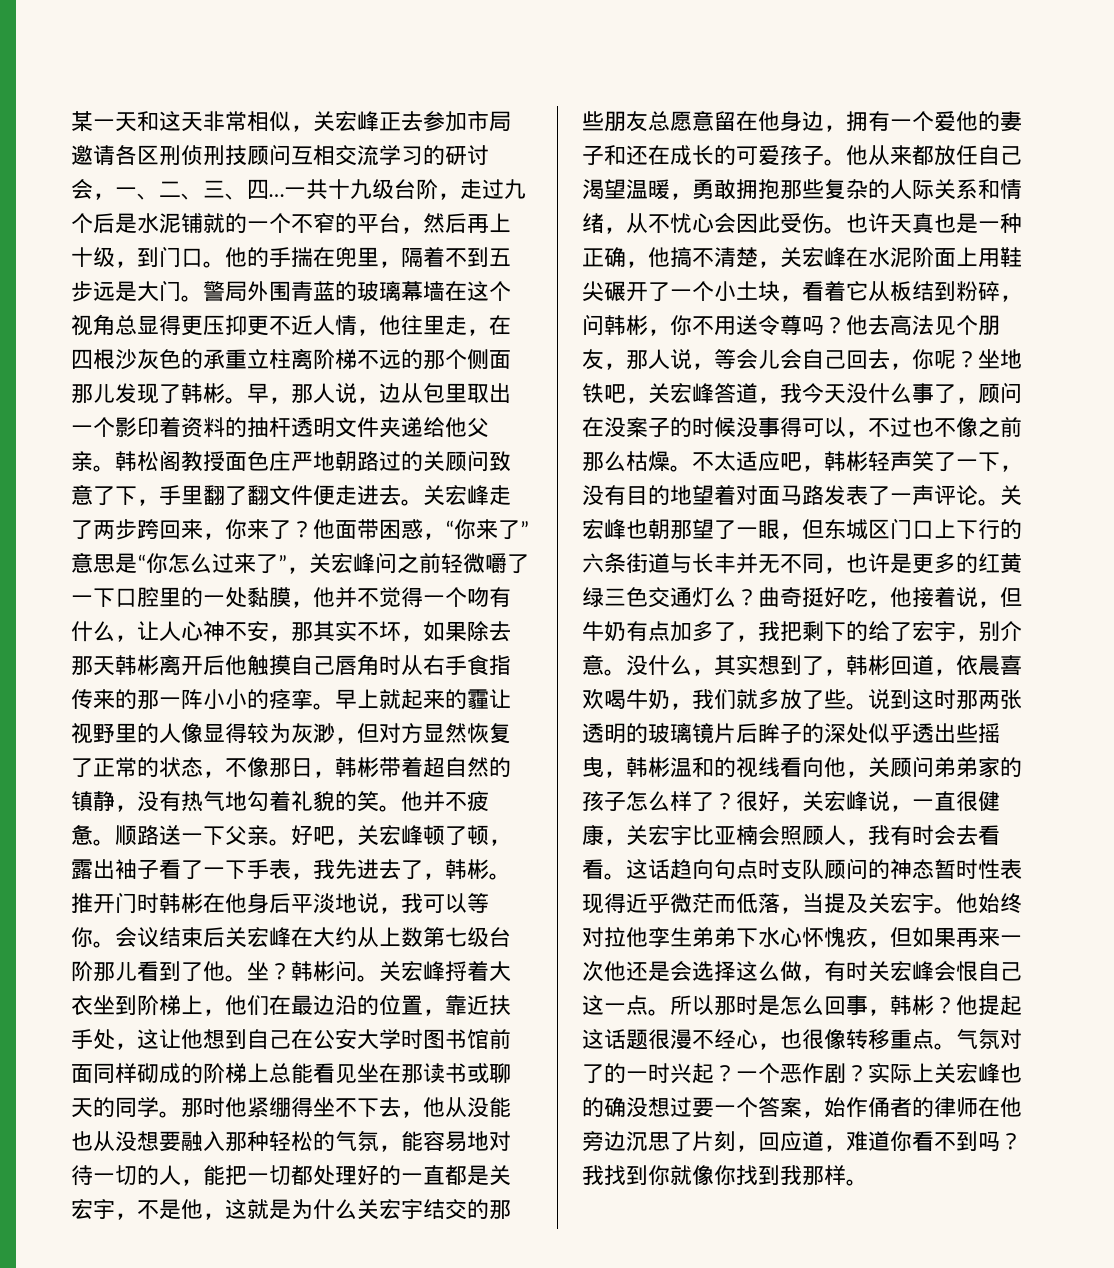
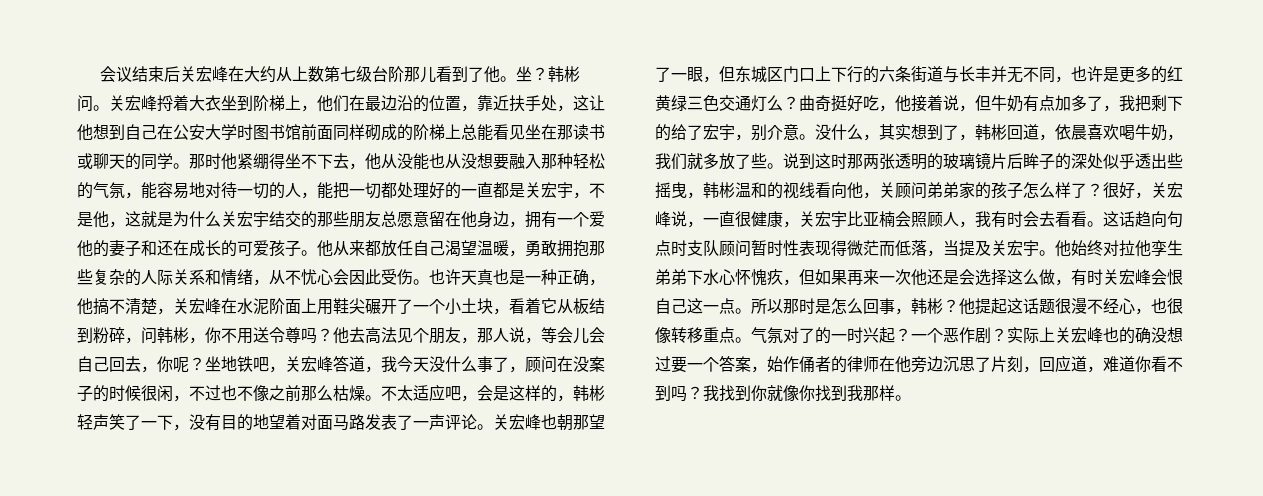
[71,111,511,132] [71,144,489,166] [71,179,526,200] [71,212,511,234] [71,246,511,268] [71,280,511,302] [71,314,511,336] [71,348,511,370] [71,383,511,404] [71,417,489,438] [71,450,511,472] [71,484,511,506] [71,519,529,540] [71,552,529,574] [71,587,511,608] [71,621,511,642] [71,654,511,676] [71,689,511,710] [71,723,511,744] [71,757,511,778] [71,790,489,812] [71,824,511,846] [71,859,511,880] [71,892,489,914] [71,927,115,948] 某一天和这天非常相似，关宏峰正去参加市局邀请各区刑侦刑技顾问互相交流学习的研讨会，一、二、三、四…一共十九级台阶，走过九个后是水泥铺就的一个不窄的平台，然后再上十级，到门口。他的手揣在兜里，隔着不到五步远是大门。警局外围青蓝的玻璃幕墙在这个视角总显得更压抑更不近人情，他往里走，在四根沙灰色的承重立柱离阶梯不远的那个侧面那儿发现了韩彬。早，那人说，边从包里取出一个影印着资料的抽杆透明文件夹递给他父亲。韩松阁教授面色庄严地朝路过的关顾问致意了下，手里翻了翻文件便走进去。关宏峰走了两步跨回来，你来了？他面带困惑，“你来了”意思是“你怎么过来了”，关宏峰问之前轻微嚼了一下口腔里的一处黏膜，他并不觉得一个吻有什么，让人心神不安，那其实不坏，如果除去那天韩彬离开后他触摸自己唇角时从右手食指传来的那一阵小小的痉挛。早上就起来的霾让视野里的人像显得较为灰渺，但对方显然恢复了正常的状态，不像那日，韩彬带着超自然的镇静，没有热气地勾着礼貌的笑。他并不疲惫。顺路送一下父亲。好吧，关宏峰顿了顿，露出袖子看了一下手表，我先进去了，韩彬。推开门时韩彬在他身后平淡地说，我可以等你。 -> (100, 74) none
[736,417,846,438] 没事得可以 -> [141,385,173,402] 很闲
(824, 468) none -> [477,385,573,402] 会是这样的，
[868,859,934,880] 的神态 -> (751, 248) none
[626,893,670,913] 近乎 -> (847, 248) none

